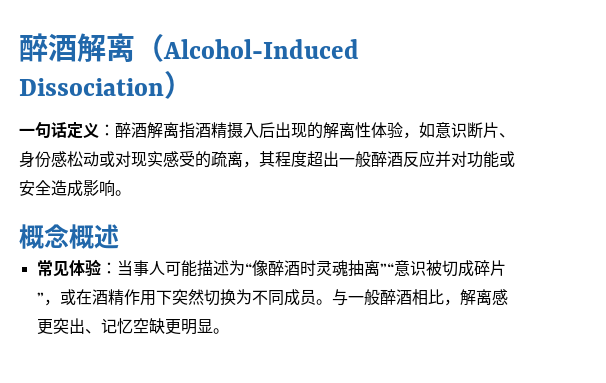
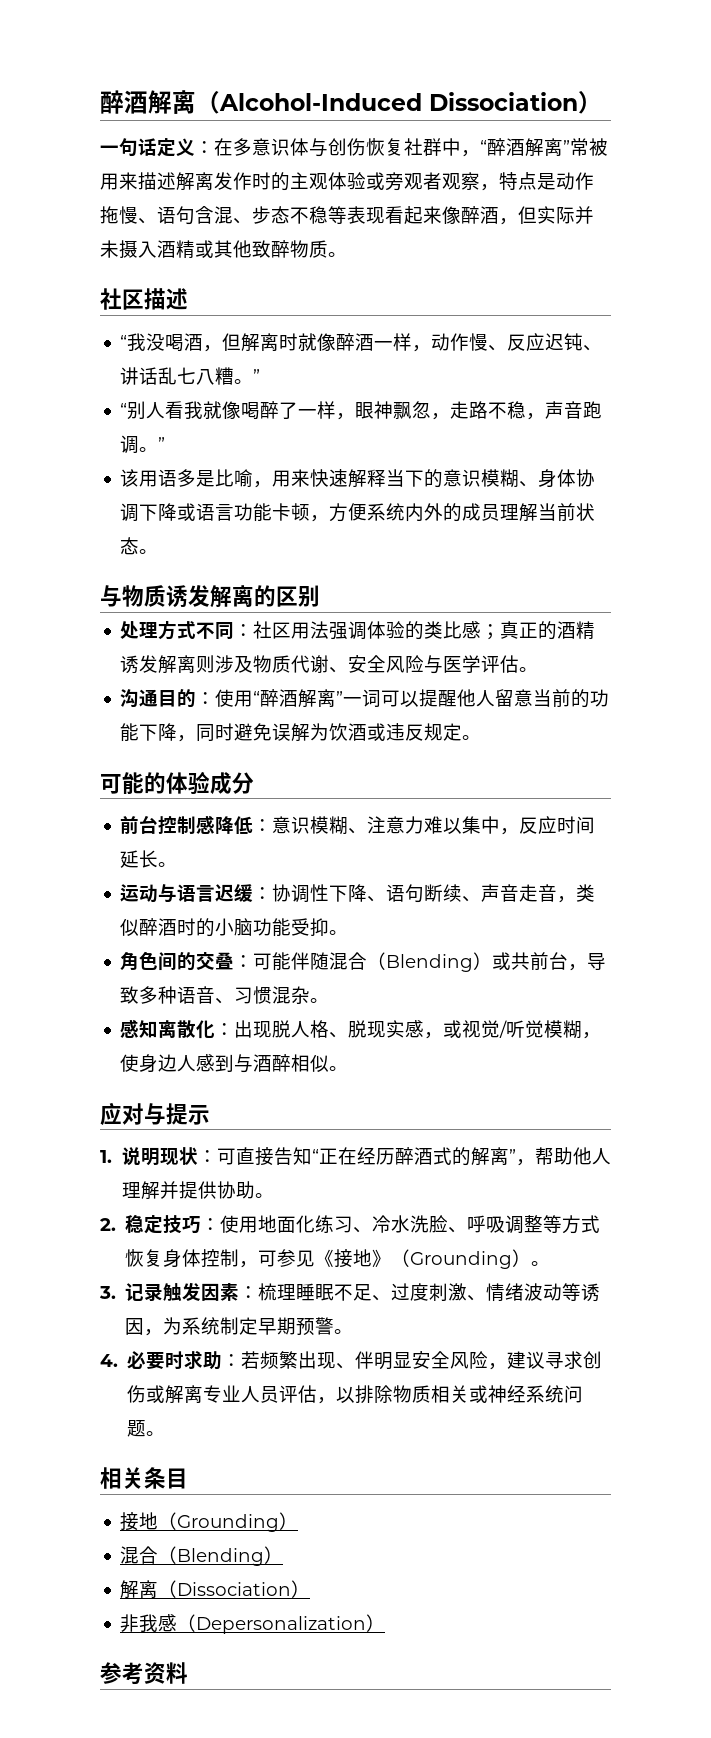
[115,122,515,139] [19,150,515,168] [19,180,131,197] [19,224,119,249] [36,259,506,277] [36,289,508,306] [36,318,229,335] 醉酒解离指酒精摄入后出现的解离性体验，如意识断片、身份感松动或对现实感受的疏离，其程度超出一般醉酒反应并对功能或安全造成影响。 // 概念概述 // 常见体验：当事人可能描述为“像醉酒时灵魂抽离”“意识被切成碎片”，或在酒精作用下突然切换为不同成员。与一般醉酒相比，解离感更突出、记忆空缺更明显。 -> [214,138,608,157] [100,172,594,191] [100,206,594,225] [100,240,347,258] [100,288,188,310] [120,333,603,352] [120,367,261,385] [120,401,603,420] [120,435,166,454] [120,469,596,488] [120,503,596,522] [120,537,159,555] [100,585,320,608] [120,620,596,640] [120,655,539,674] [120,689,610,708] [120,723,482,742] [100,771,254,795] [120,815,596,835] [120,850,178,868] [120,884,596,903] [120,918,349,937] [120,951,607,972] [120,986,330,1004] [120,1019,602,1039] [120,1054,349,1073] [100,1102,210,1126] [100,1147,611,1166] [121,1181,274,1200] [100,1214,601,1234] [125,1249,551,1269] [99,1282,601,1302] [125,1317,354,1336] [100,1350,603,1370] [127,1385,584,1404] [127,1420,166,1437] [100,1467,188,1489] [120,1512,299,1532] [120,1546,284,1566] [120,1580,311,1599] [120,1614,386,1634] [100,1662,188,1685] 在多意识体与创伤恢复社群中，“醉酒解离”常被用来描述解离发作时的主观体验或旁观者观察，特点是动作拖慢、语句含混、步态不稳等表现看起来像醉酒，但实际并未摄入酒精或其他致醉物质。 // 社区描述 // “我没喝酒，但解离时就像醉酒一样，动作慢、反应迟钝、讲话乱七八糟。” // “别人看我就像喝醉了一样，眼神飘忽，走路不稳，声音跑调。” // 该用语多是比喻，用来快速解释当下的意识模糊、身体协调下降或语言功能卡顿，方便系统内外的成员理解当前状态。 // 与物质诱发解离的区别 // 处理方式不同：社区用法强调体验的类比感；真正的酒精诱发解离则涉及物质代谢、安全风险与医学评估。 // 沟通目的：使用“醉酒解离”一词可以提醒他人留意当前的功能下降，同时避免误解为饮酒或违反规定。 // 可能的体验成分 // 前台控制感降低：意识模糊、注意力难以集中，反应时间延长。 // 运动与语言迟缓：协调性下降、语句断续、声音走音，类似醉酒时的小脑功能受抑。 // 角色间的交叠：可能伴随混合（Blending）或共前台，导致多种语音、习惯混杂。 // 感知离散化：出现脱人格、脱现实感，或视觉/听觉模糊，使身边人感到与酒醉相似。 // 应对与提示 // 1.说明现状：可直接告知“正在经历醉酒式的解离”，帮助他人理解并提供协助。 // 2.稳定技巧：使用地面化练习、冷水洗脸、呼吸调整等方式恢复身体控制，可参见《接地》（Grounding）。 // 3.记录触发因素：梳理睡眠不足、过度刺激、情绪波动等诱因，为系统制定早期预警。 // 4.必要时求助：若频繁出现、伴明显安全风险，建议寻求创伤或解离专业人员评估，以排除物质相关或神经系统问题。 // 相关条目 // 接地（Grounding） // 混合（Blending） // 解离（Dissociation） // 非我感（Depersonalization） // 参考资料

